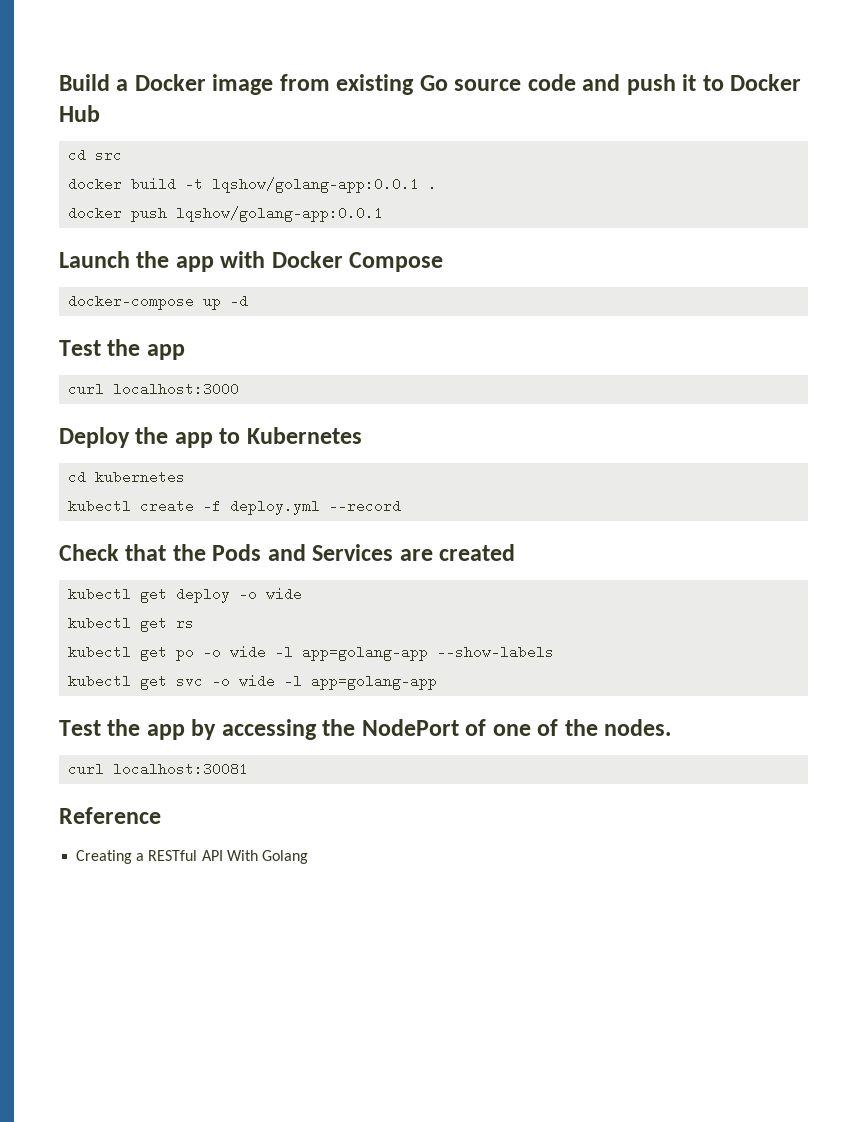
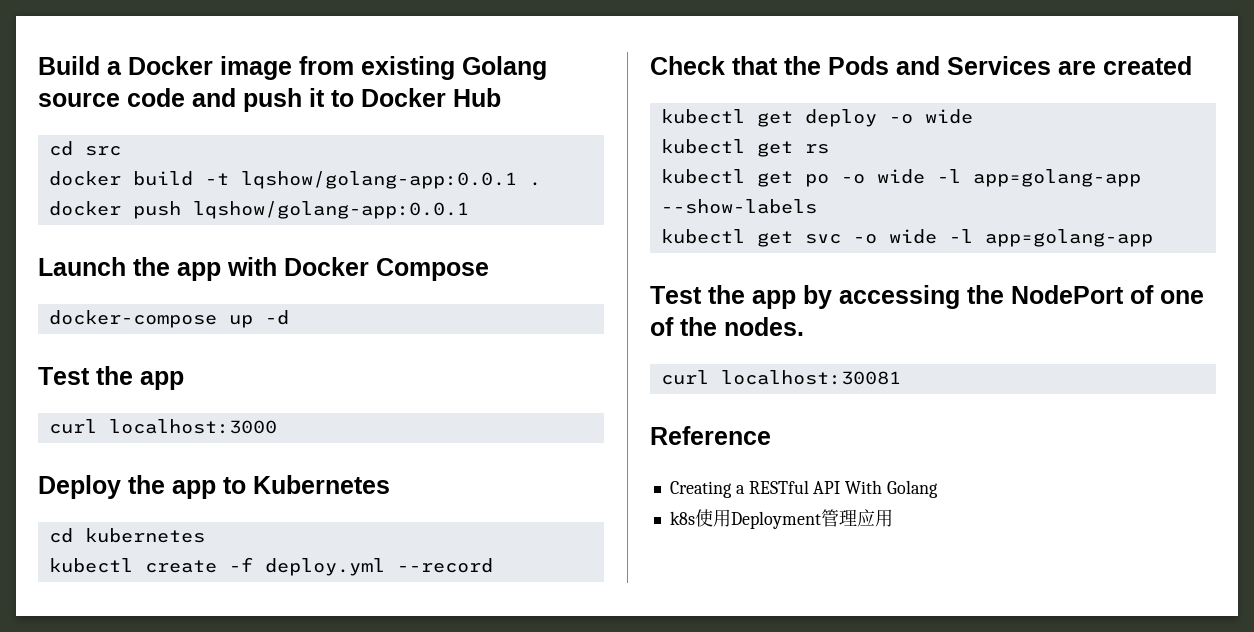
[419,75,448,91] Go -> [462,56,547,80] Golang
(308, 857) none -> [669,509,893,529] // k8s使用Deployment管理应用

